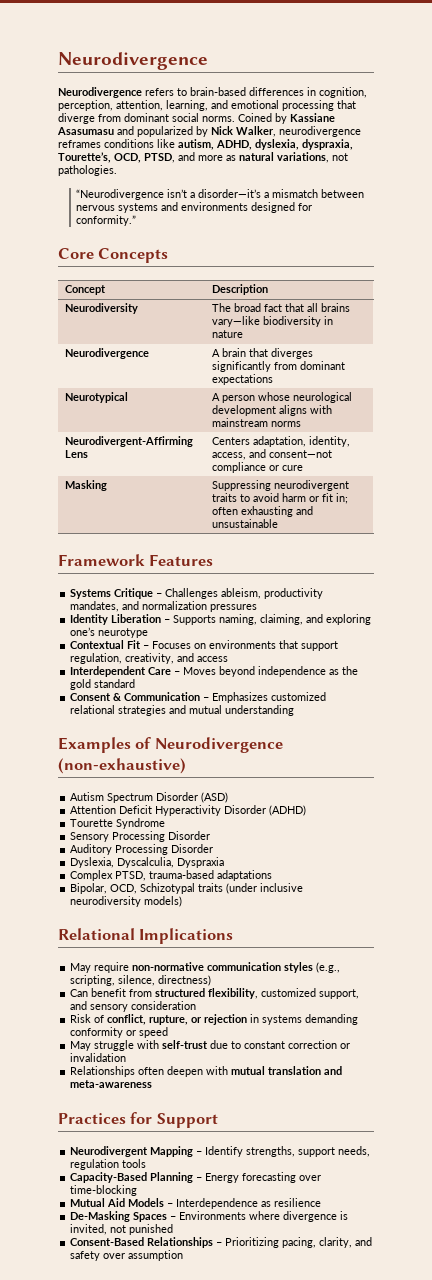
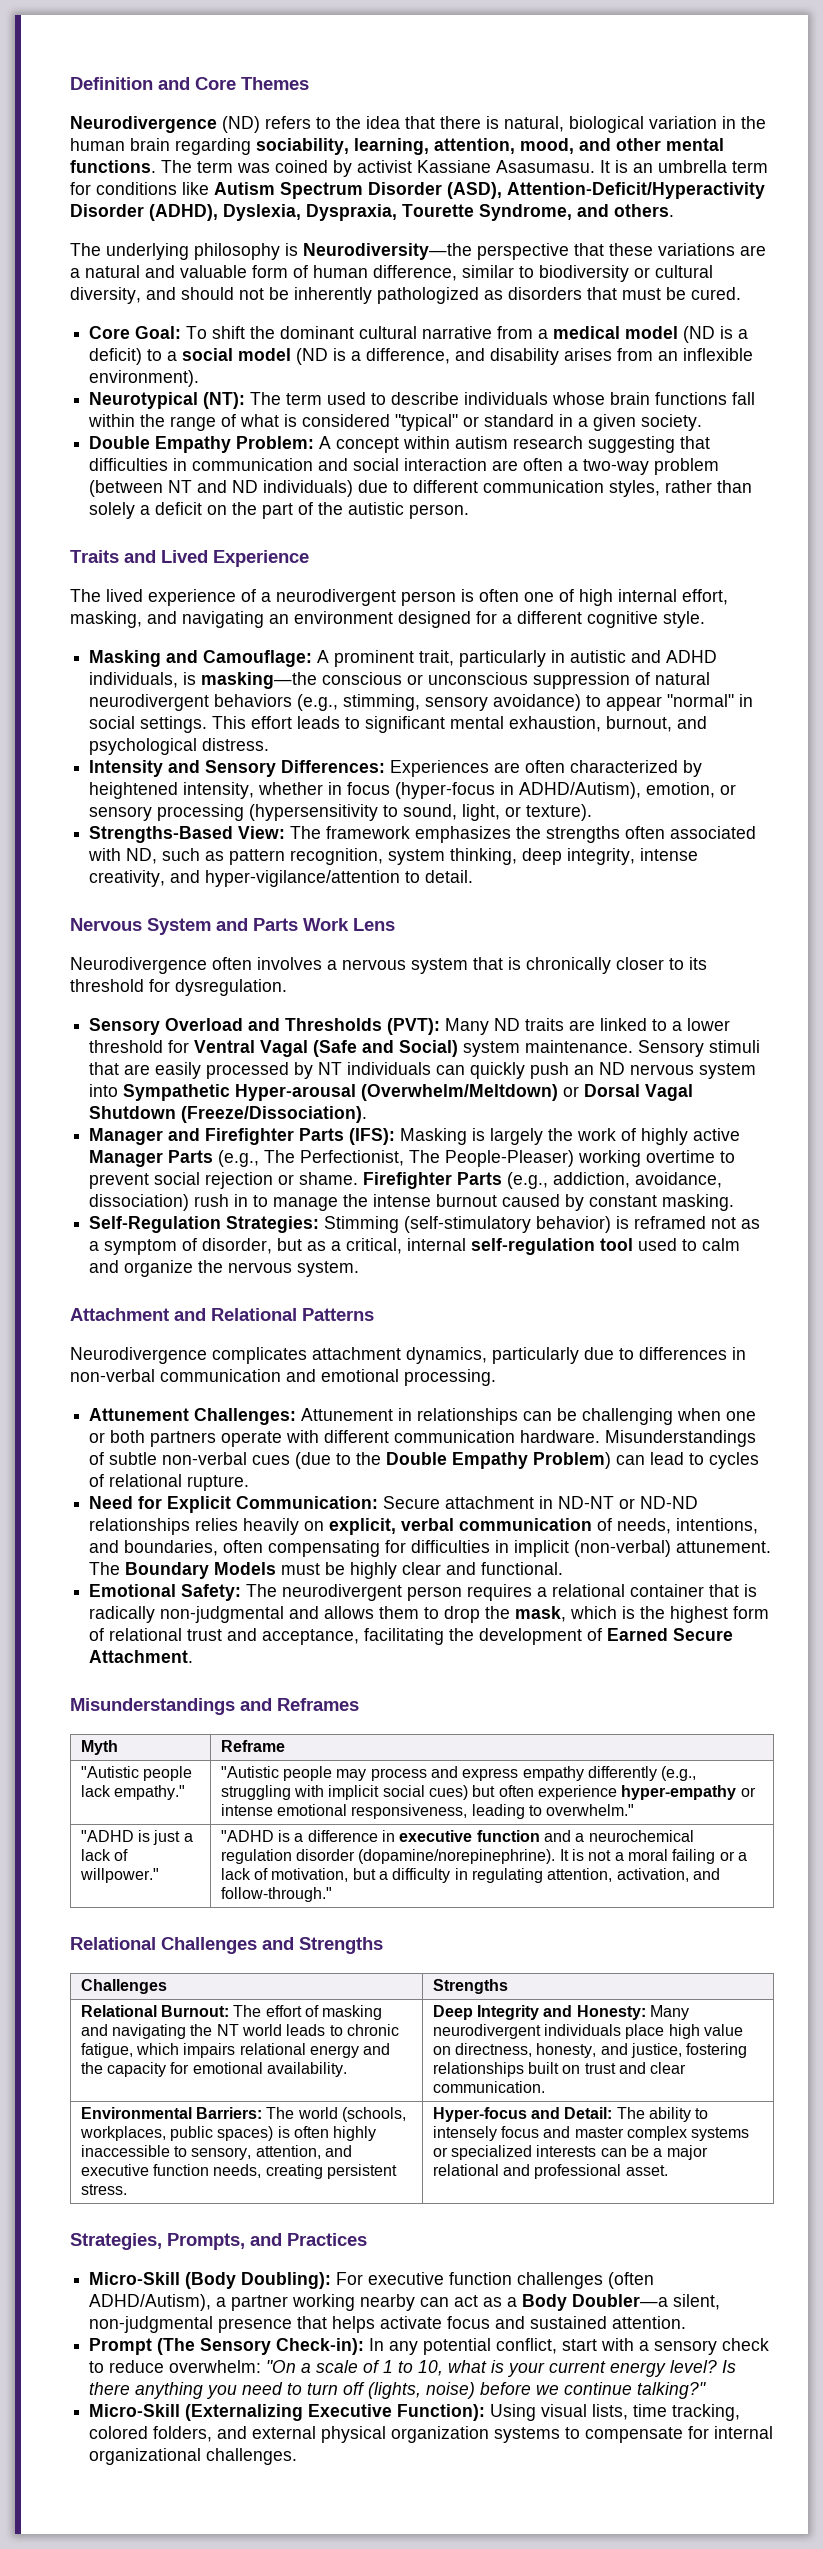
[58,52,208,70] [58,87,142,98] Neurodivergence // Neurodivergence -> [70,77,309,90] [70,116,260,133] Definition and Core Themes // Neurodivergence (ND)
[190,87,367,98] [58,100,356,111] [58,113,335,124] [57,126,361,137] [58,139,353,150] [58,152,348,163] [58,165,117,176] [76,189,365,200] [76,202,313,213] [76,215,137,226] [58,248,169,263] [65,285,107,295] [212,284,269,295] [65,303,139,314] [212,303,351,312] [212,316,334,327] [212,330,244,338] [65,348,150,359] [212,348,314,359] [212,361,346,372] [212,374,274,385] [65,392,129,403] [212,392,353,403] [212,405,333,416] [212,418,302,427] [65,436,194,447] [65,450,89,458] [212,436,351,447] [212,449,333,460] [212,462,304,473] [65,480,108,491] [212,480,350,491] [212,493,349,504] [212,506,314,517] [212,519,279,528] [58,554,214,566] [70,588,324,599] [70,601,258,612] [70,614,372,625] [70,627,149,638] [70,640,339,651] [70,653,229,664] [70,666,359,677] [70,679,136,690] [70,692,327,703] [70,705,295,716] [58,737,283,753] [58,758,186,774] [70,792,229,803] [70,805,307,816] [70,818,166,829] [70,831,211,842] [70,844,214,855] [70,857,225,868] [70,870,273,881] [70,883,304,894] [70,896,183,907] [58,928,234,944] [70,962,341,973] [70,975,212,986] [70,988,360,999] [70,1001,197,1012] [70,1014,359,1025] [70,1027,169,1038] [70,1040,351,1051] [70,1053,127,1062] [70,1066,343,1077] [70,1080,153,1088] [58,1112,218,1128] [70,1146,371,1157] [70,1159,147,1170] [70,1172,322,1183] [70,1185,138,1196] [70,1198,322,1209] [70,1211,349,1222] [70,1224,174,1235] [70,1237,373,1248] [70,1250,184,1261] brain-based differences in cognition, perception, attention, learning, and emotional processing that diverge from dominant social norms. Coined by Kassiane Asasumasu and popularized by Nick Walker, neurodivergence reframes conditions like autism, ADHD, dyslexia, dyspraxia, Tourette’s, OCD, PTSD, and more as natural variations, not pathologies. // “Neurodivergence isn’t a disorder—it’s a mismatch between nervous systems and environments designed for conformity.” // Core Concepts // Concept | Description // Neurodiversity | The broad fact that all brains vary—like biodiversity in nature // Neurodivergence | A brain that diverges significantly from dominant expectations // Neurotypical | A person whose neurological development aligns with mainstream norms // Neurodivergent-Affirming Lens | Centers adaptation, identity, access, and consent—not compliance or cure // Masking | Suppressing neurodivergent traits to avoid harm or fit in; often exhausting and unsustainable // Framework Features // Systems Critique – Challenges ableism, productivity mandates, and normalization pressures // Identity Liberation – Supports naming, claiming, and exploring one’s neurotype // Contextual Fit – Focuses on environments that support regulation, creativity, and access // Interdependent Care – Moves beyond independence as the gold standard // Consent & Communication – Emphasizes customized relational strategies and mutual understanding // Examples of Neurodivergence (non-exhaustive) // Autism Spectrum Disorder (ASD) // Attention Deficit Hyperactivity Disorder (ADHD) // Tourette Syndrome // Sensory Processing Disorder // Auditory Processing Disorder // Dyslexia, Dyscalculia, Dyspraxia // Complex PTSD, trauma-based adaptations // Bipolar, OCD, Schizotypal traits (under inclusive neurodiversity models) // Relational Implications // May require non-normative communication styles (e.g., scripting, silence, directness) // Can benefit from structured flexibility, customized support, and sensory consideration // Risk of conflict, rupture, or rejection in systems demanding conformity or speed // May struggle with self-trust due to constant correction or invalidation // Relationships often deepen with mutual translation and meta-awareness // Practices for Support // Neurodivergent Mapping – Identify strengths, support needs, regulation tools // Capacity-Based Planning – Energy forecasting over time-blocking // Mutual Aid Models – Interdependence as resilience // De-Masking Spaces – Environments where divergence is invited, not punished // Consent-Based Relationships – Prioritizing pacing, clarity, and safety over assumption -> [336,116,766,133] [70,138,724,155] [70,160,768,177] [70,182,765,199] [70,204,674,221] [70,243,766,260] [70,265,713,282] [70,287,741,304] [89,326,749,343] [89,348,754,365] [89,370,200,387] [89,392,756,409] [88,414,703,431] [89,436,711,453] [89,458,720,475] [89,480,753,497] [89,502,470,519] [70,550,309,567] [70,589,728,606] [70,611,705,628] [89,650,718,667] [89,672,711,689] [89,694,754,711] [89,716,708,733] [89,738,270,755] [89,760,703,777] [89,782,737,799] [89,804,593,821] [89,826,757,843] [88,848,699,865] [89,870,474,887] [70,918,395,935] [70,957,707,974] [70,979,287,996] [89,1018,731,1035] [89,1040,761,1057] [89,1062,757,1079] [89,1084,694,1101] [89,1106,368,1123] [89,1128,741,1145] [89,1150,736,1167] [89,1172,723,1189] [89,1194,735,1211] [89,1216,761,1233] [89,1238,741,1255] [89,1260,360,1277] [70,1308,374,1321] [70,1347,746,1364] [70,1369,496,1386] [89,1408,757,1425] [89,1430,757,1447] [89,1452,760,1469] [89,1474,250,1491] [89,1496,699,1513] [89,1518,759,1535] [89,1540,772,1557] [89,1562,564,1579] [89,1584,758,1601] [89,1606,770,1623] [89,1628,734,1645] [89,1650,194,1663] [70,1698,359,1715] [80,1740,118,1755] [220,1740,285,1752] [80,1766,193,1781] [80,1785,186,1800] [220,1766,697,1781] [220,1785,756,1800] [220,1804,635,1819] [80,1830,193,1845] [80,1849,129,1861] [79,1868,159,1883] [220,1830,694,1842] [220,1849,747,1864] [220,1868,720,1883] [220,1887,332,1902] [70,1937,383,1954] [80,1979,167,1994] [432,1979,508,1994] [80,2005,383,2020] [80,2024,399,2039] [80,2043,391,2058] [80,2062,348,2077] [432,2005,690,2020] [432,2024,744,2039] [432,2043,748,2058] [432,2062,687,2077] [432,2081,545,2093] [80,2107,407,2122] [79,2126,377,2141] [80,2145,353,2160] [80,2164,398,2179] [80,2184,127,2195] [432,2107,709,2122] [432,2126,750,2141] [432,2145,708,2160] [432,2164,668,2179] [70,2233,367,2250] [89,2272,655,2289] [89,2294,721,2311] [89,2316,687,2333] [89,2338,770,2355] [89,2360,737,2377] [89,2382,707,2399] [89,2404,741,2421] [89,2426,774,2443] [89,2448,298,2465] the idea that there is natural, biological variation in the human brain regarding sociability, learning, attention, mood, and other mental functions. The term was coined by activist Kassiane Asasumasu. It is an umbrella term for conditions like Autism Spectrum Disorder (ASD), Attention-Deficit/Hyperactivity Disorder (ADHD), Dyslexia, Dyspraxia, Tourette Syndrome, and others. // The underlying philosophy is Neurodiversity—the perspective that these variations are a natural and valuable form of human difference, similar to biodiversity or cultural diversity, and should not be inherently pathologized as disorders that must be cured. // Core Goal: To shift the dominant cultural narrative from a medical model (ND is a deficit) to a social model (ND is a difference, and disability arises from an inflexible environment). // Neurotypical (NT): The term used to describe individuals whose brain functions fall within the range of what is considered "typical" or standard in a given society. // Double Empathy Problem: A concept within autism research suggesting that difficulties in communication and social interaction are often a two-way problem (between NT and ND individuals) due to different communication styles, rather than solely a deficit on the part of the autistic person. // Traits and Lived Experience // The lived experience of a neurodivergent person is often one of high internal effort, masking, and navigating an environment designed for a different cognitive style. // Masking and Camouflage: A prominent trait, particularly in autistic and ADHD individuals, is masking—the conscious or unconscious suppression of natural neurodivergent behaviors (e.g., stimming, sensory avoidance) to appear "normal" in social settings. This effort leads to significant mental exhaustion, burnout, and psychological distress. // Intensity and Sensory Differences: Experiences are often characterized by heightened intensity, whether in focus (hyper-focus in ADHD/Autism), emotion, or sensory processing (hypersensitivity to sound, light, or texture). // Strengths-Based View: The framework emphasizes the strengths often associated with ND, such as pattern recognition, system thinking, deep integrity, intense creativity, and hyper-vigilance/attention to detail. // Nervous System and Parts Work Lens // Neurodivergence often involves a nervous system that is chronically closer to its threshold for dysregulation. // Sensory Overload and Thresholds (PVT): Many ND traits are linked to a lower threshold for Ventral Vagal (Safe and Social) system maintenance. Sensory stimuli that are easily processed by NT individuals can quickly push an ND nervous system into Sympathetic Hyper-arousal (Overwhelm/Meltdown) or Dorsal Vagal Shutdown (Freeze/Dissociation). // Manager and Firefighter Parts (IFS): Masking is largely the work of highly active Manager Parts (e.g., The Perfectionist, The People-Pleaser) working overtime to prevent social rejection or shame. Firefighter Parts (e.g., addiction, avoidance, dissociation) rush in to manage the intense burnout caused by constant masking. // Self-Regulation Strategies: Stimming (self-stimulatory behavior) is reframed not as a symptom of disorder, but as a critical, internal self-regulation tool used to calm and organize the nervous system. // Attachment and Relational Patterns // Neurodivergence complicates attachment dynamics, particularly due to differences in non-verbal communication and emotional processing. // Attunement Challenges: Attunement in relationships can be challenging when one or both partners operate with different communication hardware. Misunderstandings of subtle non-verbal cues (due to the Double Empathy Problem) can lead to cycles of relational rupture. // Need for Explicit Communication: Secure attachment in ND-NT or ND-ND relationships relies heavily on explicit, verbal communication of needs, intentions, and boundaries, often compensating for difficulties in implicit (non-verbal) attunement. The Boundary Models must be highly clear and functional. // Emotional Safety: The neurodivergent person requires a relational container that is radically non-judgmental and allows them to drop the mask, which is the highest form of relational trust and acceptance, facilitating the development of Earned Secure Attachment. // Misunderstandings and Reframes // Myth | Reframe // "Autistic people lack empathy." | "Autistic people may process and express empathy differently (e.g., struggling with implicit social cues) but often experience hyper-empathy or intense emotional responsiveness, leading to overwhelm." // "ADHD is just a lack of willpower." | "ADHD is a difference in executive function and a neurochemical regulation disorder (dopamine/norepinephrine). It is not a moral failing or a lack of motivation, but a difficulty in regulating attention, activation, and follow-through." // Relational Challenges and Strengths // Challenges | Strengths // Relational Burnout: The effort of masking and navigating the NT world leads to chronic fatigue, which impairs relational energy and the capacity for emotional availability. | Deep Integrity and Honesty: Many neurodivergent individuals place high value on directness, honesty, and justice, fostering relationships built on trust and clear communication. // Environmental Barriers: The world (schools, workplaces, public spaces) is often highly inaccessible to sensory, attention, and executive function needs, creating persistent stress. | Hyper-focus and Detail: The ability to intensely focus and master complex systems or specialized interests can be a major relational and professional asset. // Strategies, Prompts, and Practices // Micro-Skill (Body Doubling): For executive function challenges (often ADHD/Autism), a partner working nearby can act as a Body Doubler—a silent, non-judgmental presence that helps activate focus and sustained attention. // Prompt (The Sensory Check-in): In any potential conflict, start with a sensory check to reduce overwhelm: "On a scale of 1 to 10, what is your current energy level? Is there anything you need to turn off (lights, noise) before we continue talking?" // Micro-Skill (Externalizing Executive Function): Using visual lists, time tracking, colored folders, and external physical organization systems to compensate for internal organizational challenges.

